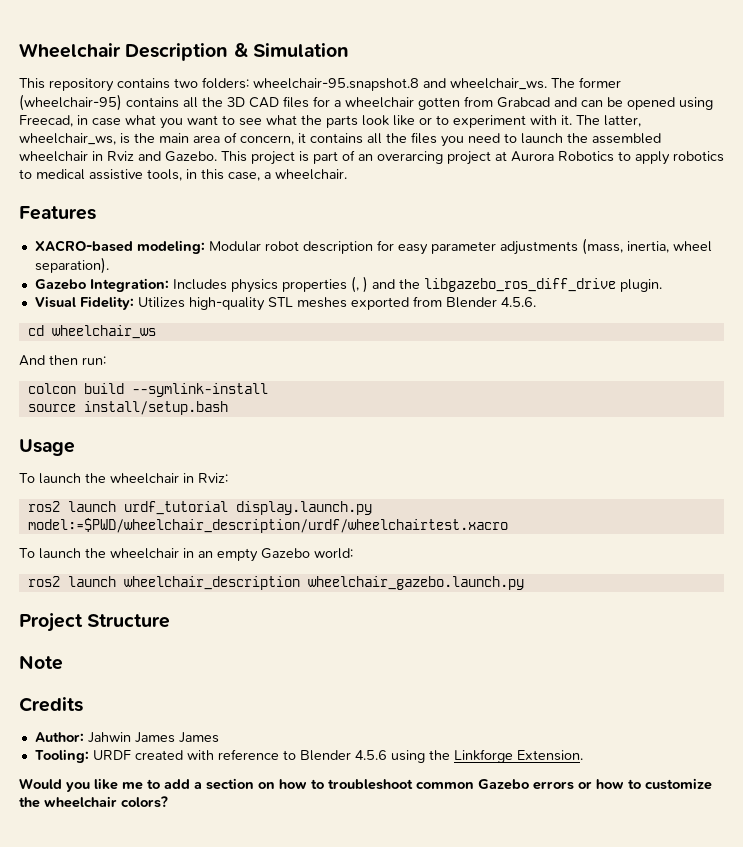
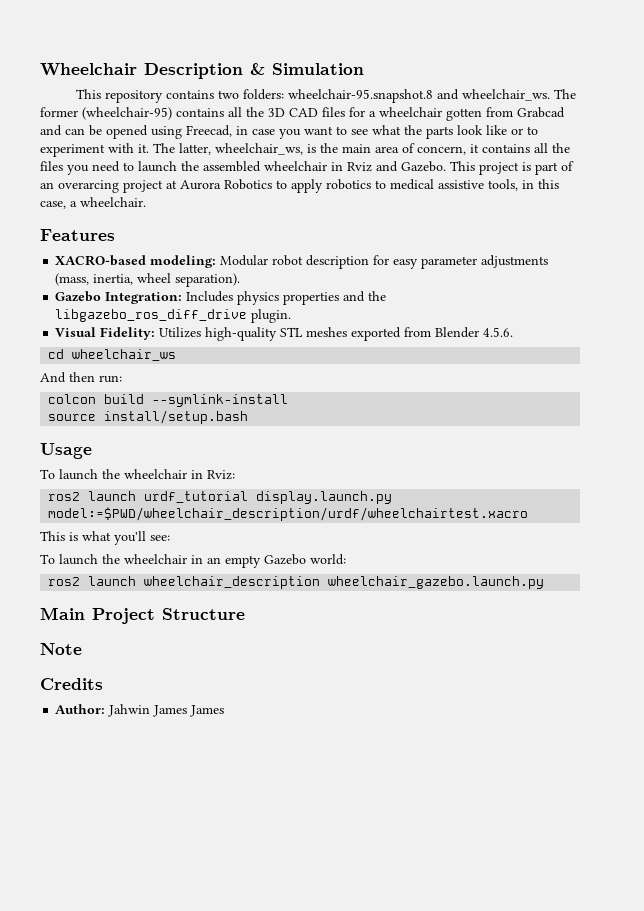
[125,115,156,125] what -> (275, 132) none
[350,276,368,293] (, ) -> (340, 298) none
(508, 525) none -> [40,531,170,545] // This is what you'll see:
(524, 583) none -> [40,607,85,620] Main
[34,749,583,763] [19,778,712,792] [19,796,168,808] // Tooling: URDF created with reference to Blender 4.5.6 using the Linkforge Extension. // Would you like me to add a section on how to troubleshoot common Gazebo errors or how to customize the wheelchair colors? -> (225, 711) none

